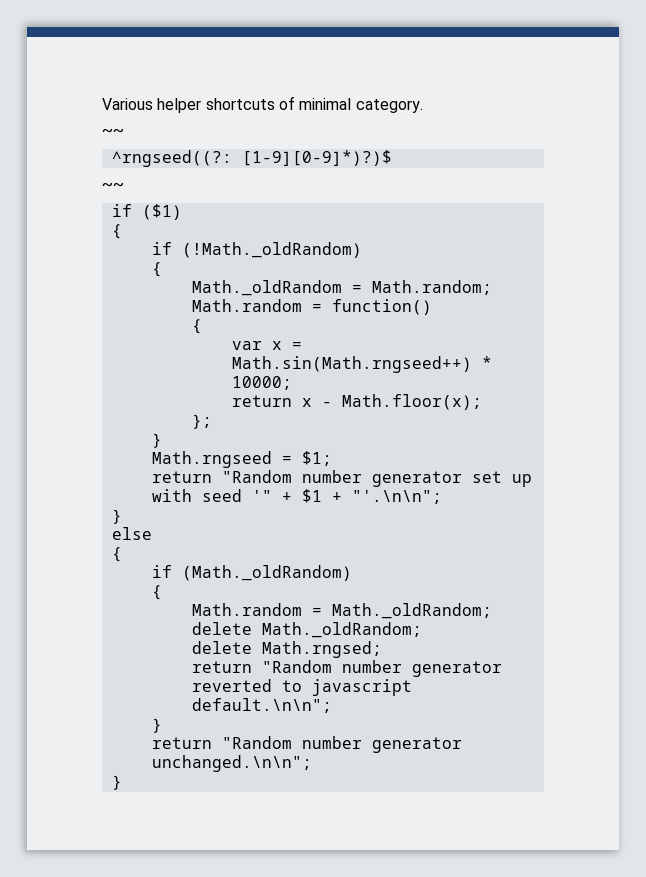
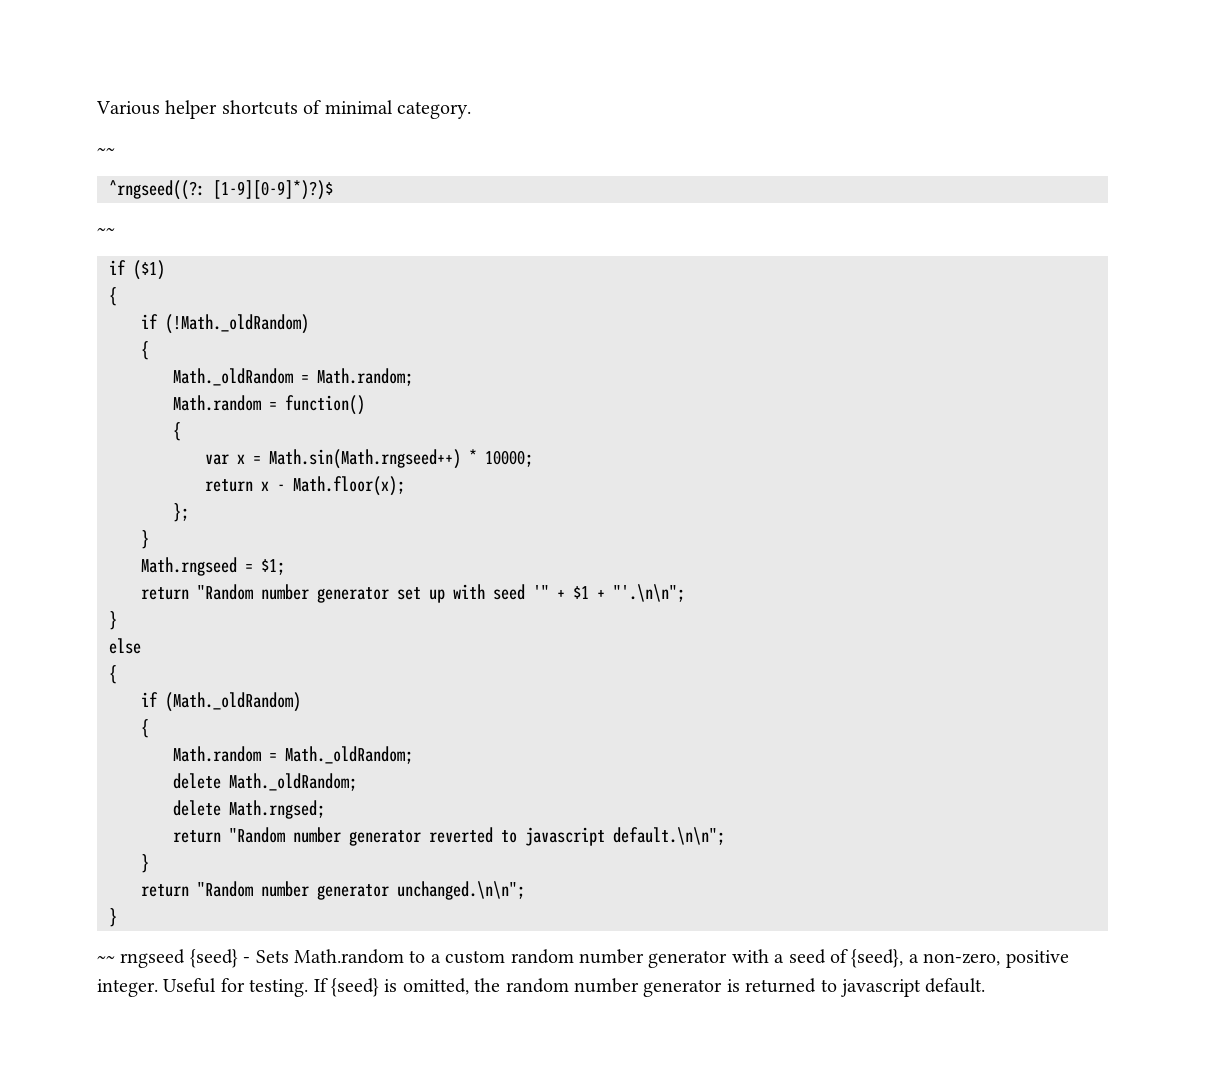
(122, 782) none -> [97,949,1069,968] [97,978,986,997] // ~~ rngseed {seed} - Sets Math.random to a custom random number generator with a seed of {seed}, a non-zero, positive integer. Useful for testing. If {seed} is omitted, the random number generator is returned to javascript default.

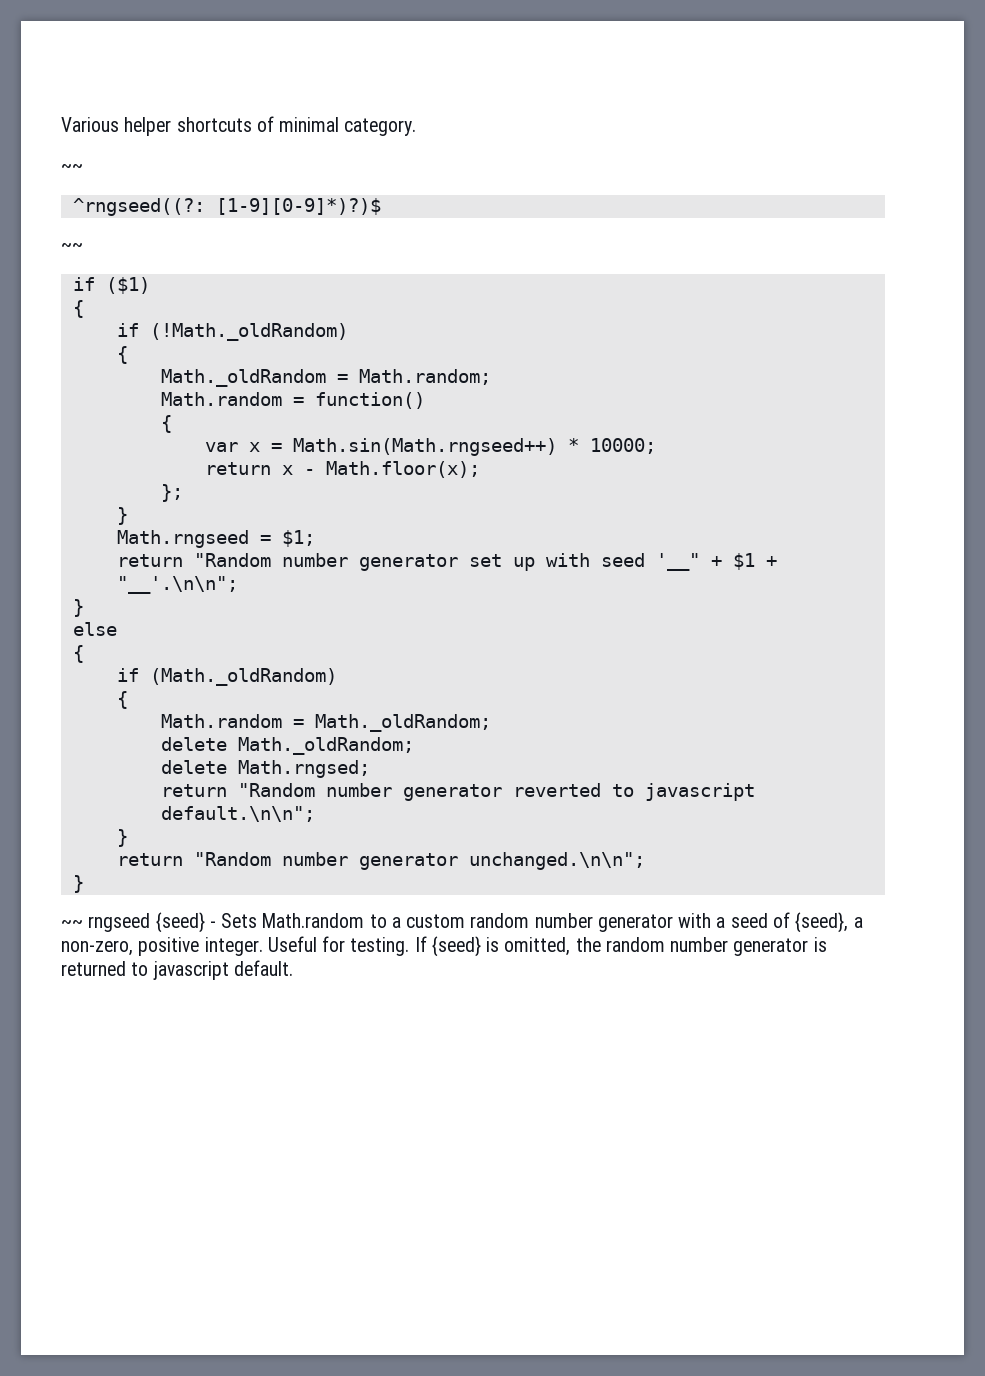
[533,585,549,599] '" -> [655,553,700,571] '__"
[613,584,685,602] "'.\n\n"; -> [116,576,238,594] "__'.\n\n";

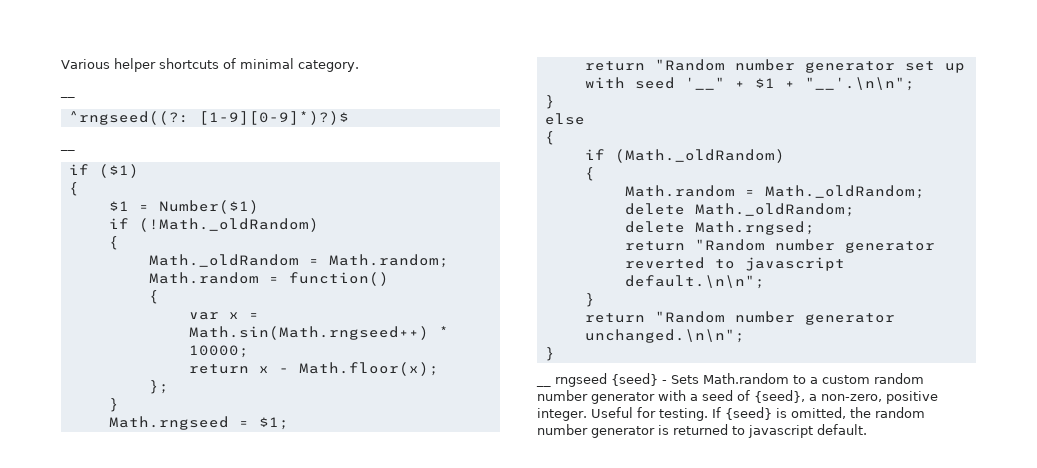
[61,164,83,172] ~~ -> [60,95,75,98] __
[61,243,83,251] ~~ -> [60,148,75,151] __
(84, 309) none -> [108,200,259,214] // $1 = Number($1)
[61,920,83,928] ~~ -> [536,384,551,387] __

